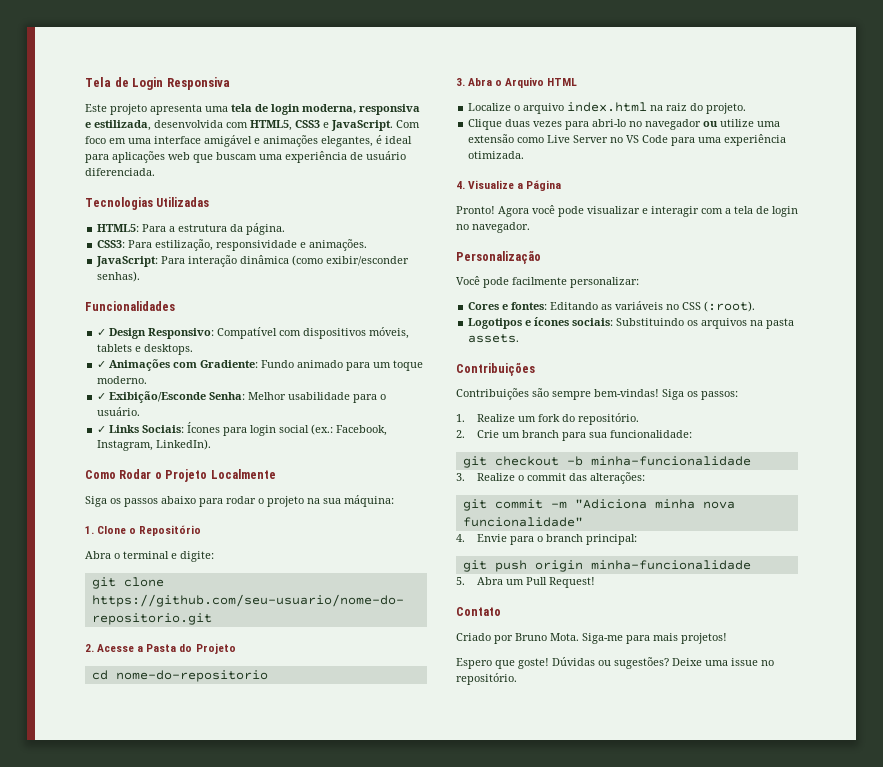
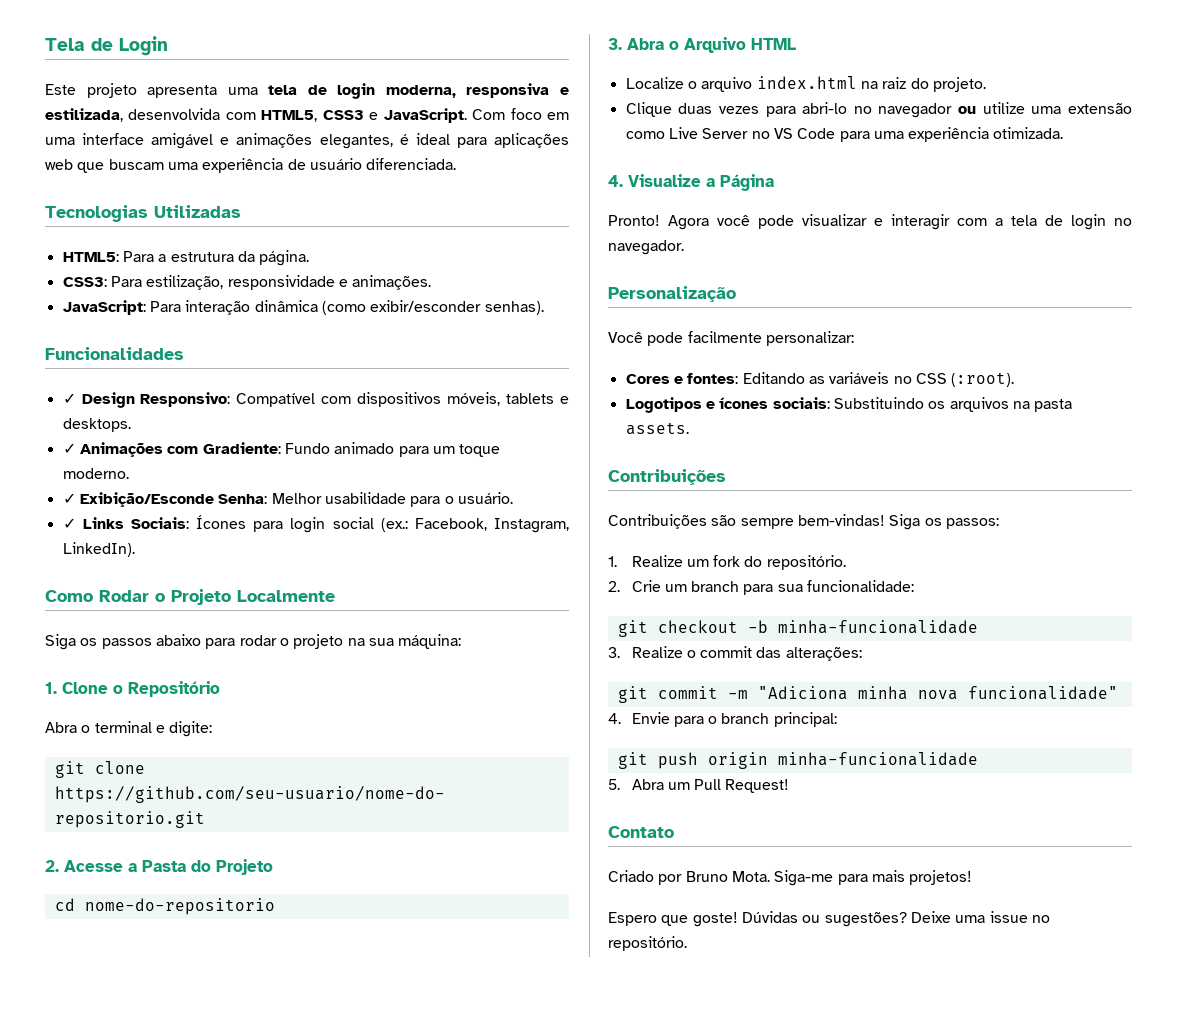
[166,77,230,90] Responsiva -> (168, 46) none

